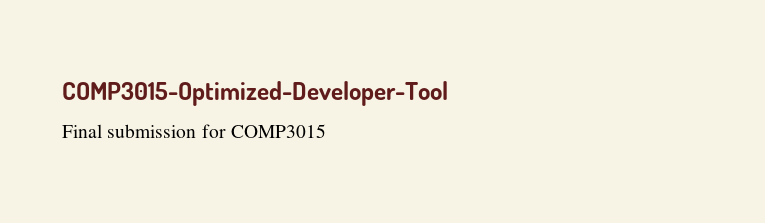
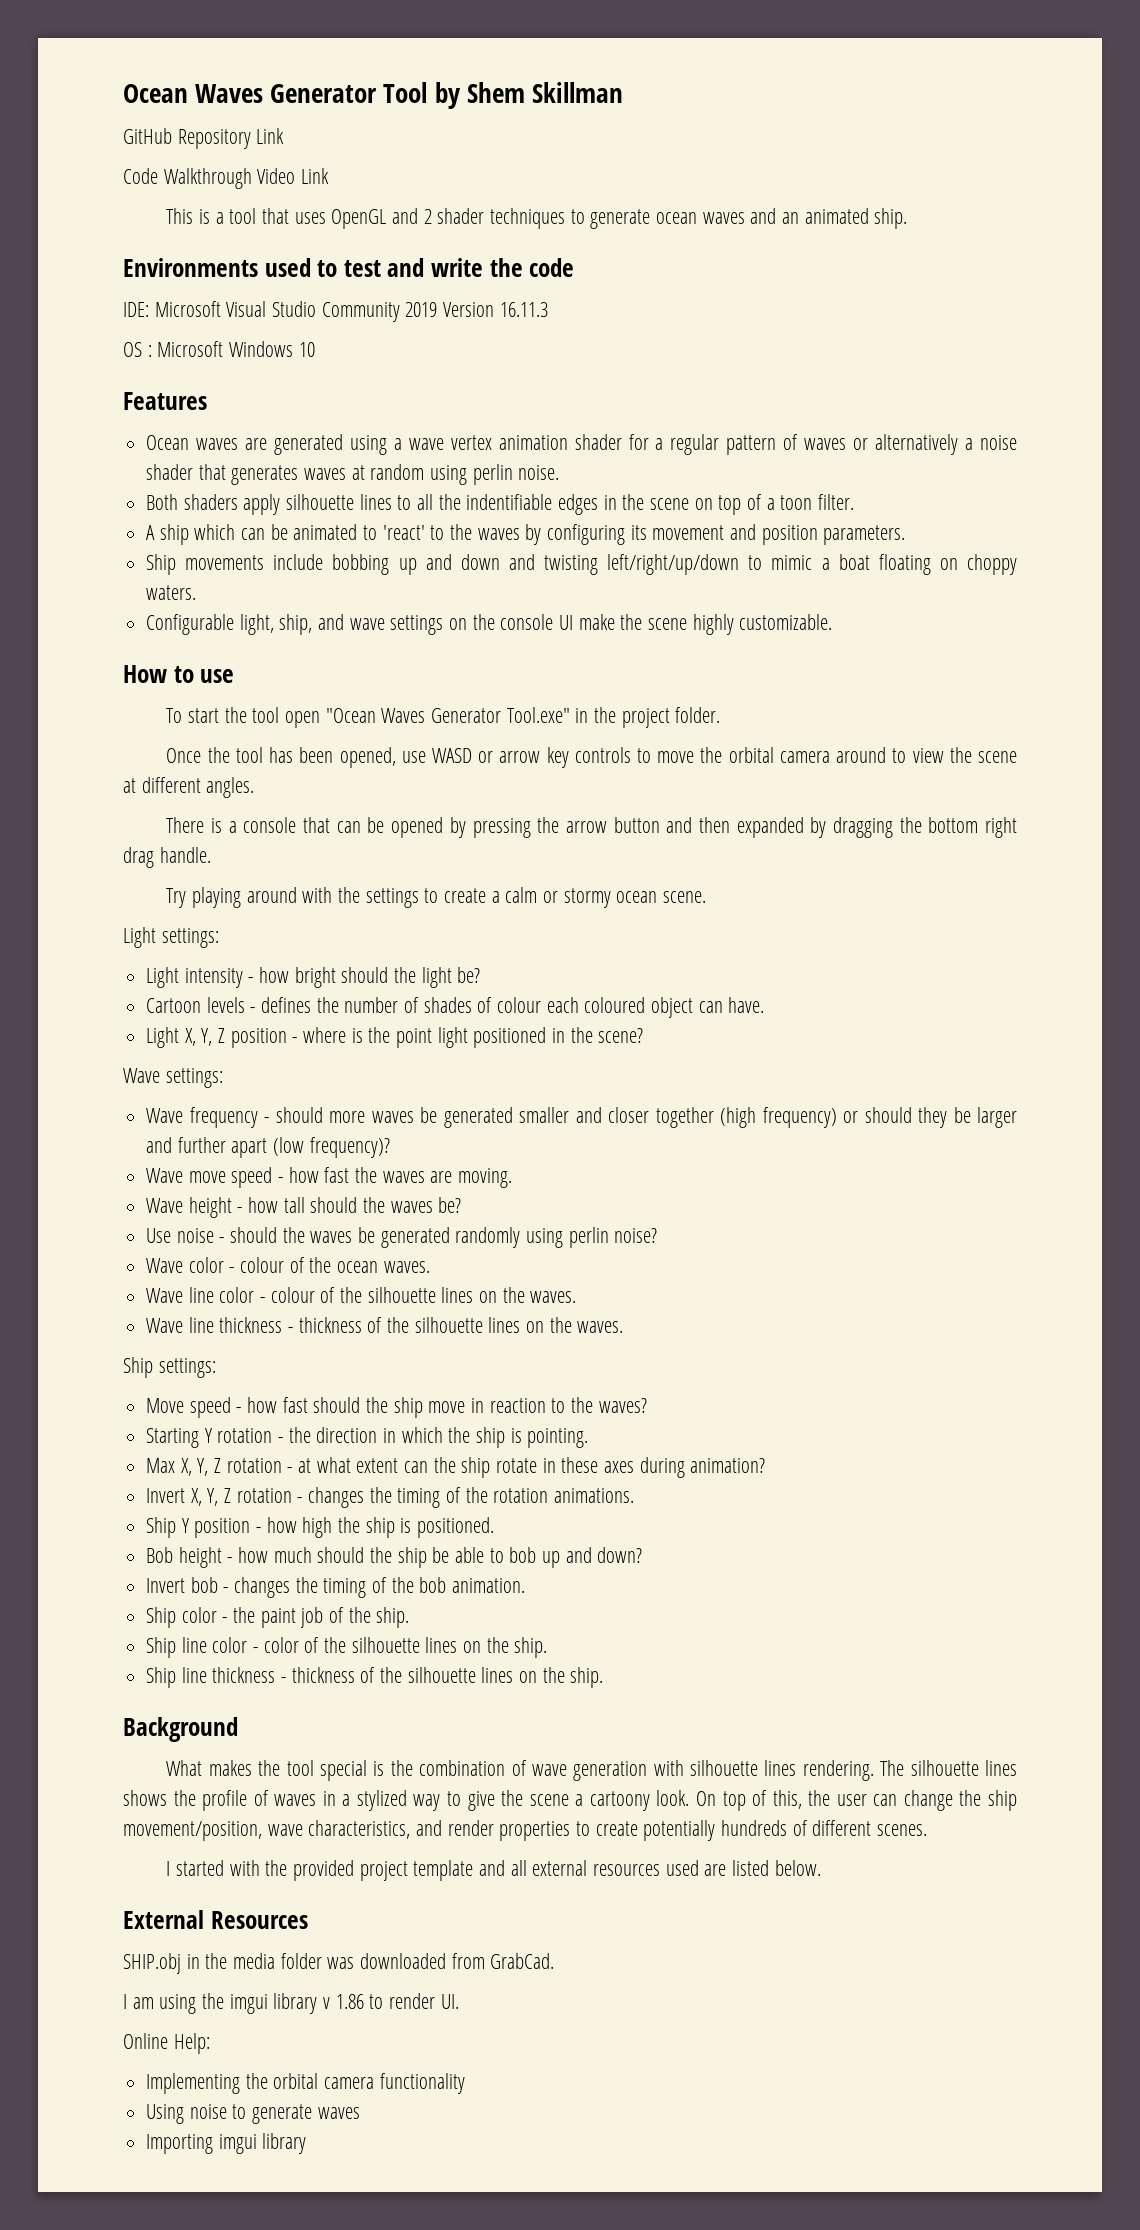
[62,81,448,106] [62,124,326,138] COMP3015-Optimized-Developer-Tool // Final submission for COMP3015 -> [123,82,623,109] [123,128,285,149] [123,168,330,189] [166,208,908,229] [123,258,575,277] [123,301,548,322] [123,341,315,357] [123,392,207,410] [146,434,1018,455] [146,464,560,485] [146,494,855,515] [146,524,906,545] [146,554,1017,575] [146,585,197,600] [146,614,833,635] [123,665,235,683] [166,707,721,728] [166,747,1018,768] [123,777,255,798] [166,817,1018,838] [123,847,211,868] [166,887,707,908] [123,927,219,948] [146,967,481,988] [146,997,765,1018] [146,1027,644,1048] [123,1068,223,1088] [146,1107,1017,1128] [146,1137,390,1158] [146,1167,513,1188] [146,1197,462,1218] [146,1227,658,1248] [146,1257,430,1273] [146,1287,577,1303] [146,1317,624,1333] [123,1357,216,1378] [146,1397,647,1418] [146,1427,589,1448] [146,1457,766,1478] [146,1487,635,1508] [146,1517,495,1538] [146,1547,643,1568] [146,1577,526,1598] [146,1607,410,1628] [146,1637,548,1658] [146,1667,604,1688] [123,1717,238,1742] [166,1760,1017,1781] [123,1790,1017,1811] [123,1820,928,1841] [166,1860,821,1881] [123,1910,308,1929] [123,1953,555,1974] [123,1993,459,2014] [123,2033,210,2054] [146,2073,465,2094] [146,2104,360,2124] [146,2133,307,2154] Ocean Waves Generator Tool by Shem Skillman // GitHub Repository Link // Code Walkthrough Video Link // This is a tool that uses OpenGL and 2 shader techniques to generate ocean waves and an animated ship. // Environments used to test and write the code // IDE: Microsoft Visual Studio Community 2019 Version 16.11.3 // OS : Microsoft Windows 10 // Features // Ocean waves are generated using a wave vertex animation shader for a regular pattern of waves or alternatively a noise shader that generates waves at random using perlin noise. // Both shaders apply silhouette lines to all the indentifiable edges in the scene on top of a toon filter. // A ship which can be animated to 'react' to the waves by configuring its movement and position parameters. // Ship movements include bobbing up and down and twisting left/right/up/down to mimic a boat floating on choppy waters. // Configurable light, ship, and wave settings on the console UI make the scene highly customizable. // How to use // To start the tool open "Ocean Waves Generator Tool.exe" in the project folder. // Once the tool has been opened, use WASD or arrow key controls to move the orbital camera around to view the scene at different angles. // There is a console that can be opened by pressing the arrow button and then expanded by dragging the bottom right drag handle. // Try playing around with the settings to create a calm or stormy ocean scene. // Light settings: // Light intensity - how bright should the light be? // Cartoon levels - defines the number of shades of colour each coloured object can have. // Light X, Y, Z position - where is the point light positioned in the scene? // Wave settings: // Wave frequency - should more waves be generated smaller and closer together (high frequency) or should they be larger and further apart (low frequency)? // Wave move speed - how fast the waves are moving. // Wave height - how tall should the waves be? // Use noise - should the waves be generated randomly using perlin noise? // Wave color - colour of the ocean waves. // Wave line color - colour of the silhouette lines on the waves. // Wave line thickness - thickness of the silhouette lines on the waves. // Ship settings: // Move speed - how fast should the ship move in reaction to the waves? // Starting Y rotation - the direction in which the ship is pointing. // Max X, Y, Z rotation - at what extent can the ship rotate in these axes during animation? // Invert X, Y, Z rotation - changes the timing of the rotation animations. // Ship Y position - how high the ship is positioned. // Bob height - how much should the ship be able to bob up and down? // Invert bob - changes the timing of the bob animation. // Ship color - the paint job of the ship. // Ship line color - color of the silhouette lines on the ship. // Ship line thickness - thickness of the silhouette lines on the ship. // Background // What makes the tool special is the combination of wave generation with silhouette lines rendering. The silhouette lines shows the profile of waves in a stylized way to give the scene a cartoony look. On top of this, the user can change the ship movement/position, wave characteristics, and render properties to create potentially hundreds of different scenes. // I started with the provided project template and all external resources used are listed below. // External Resources // SHIP.obj in the media folder was downloaded from GrabCad. // I am using the imgui library v 1.86 to render UI. // Online Help: // Implementing the orbital camera functionality // Using noise to generate waves // Importing imgui library

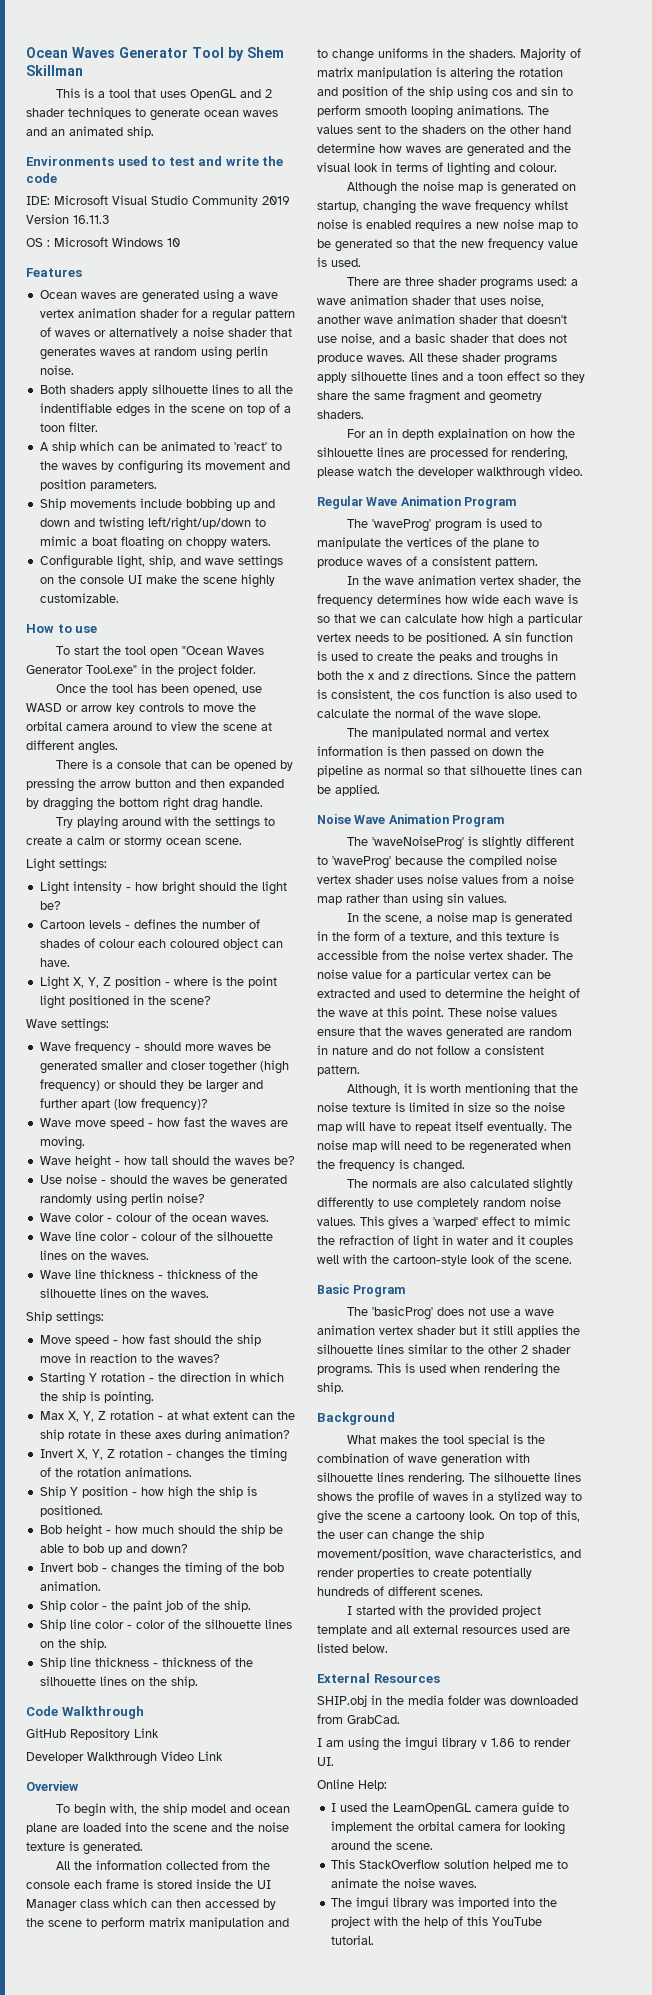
[123,128,285,149] [123,168,330,189] // GitHub Repository Link // Code Walkthrough Video Link -> (83, 70) none
(604, 1677) none -> [26,1706,144,1719] [26,1728,159,1740] [26,1751,223,1765] [26,1781,78,1791] [56,1803,291,1817] [26,1822,289,1834] [26,1841,143,1855] [56,1860,271,1870] [26,1879,271,1889] [26,1898,276,1912] [26,1917,289,1929] [317,48,581,62] [317,67,563,81] [317,86,573,100] [317,105,549,119] [317,125,571,134] [317,143,571,157] [317,162,557,176] [347,181,577,195] [317,200,568,214] [317,219,578,231] [317,238,578,252] [317,257,361,267] [347,277,579,290] [317,295,544,307] [317,314,567,324] [317,333,567,345] [317,353,557,366] [317,371,585,383] [317,390,542,404] [317,410,364,419] [347,428,576,440] [317,447,568,461] [317,466,583,480] [317,496,517,509] [347,518,543,532] [317,537,539,549] [317,556,538,568] [347,575,582,587] [317,594,578,606] [317,613,583,627] [317,632,573,644] [317,651,558,665] [317,670,576,682] [317,689,577,701] [317,708,541,720] [347,727,550,739] [317,746,544,758] [317,765,582,777] [317,784,380,796] [317,814,505,827] [347,836,575,850] [317,855,557,869] [317,874,574,884] [317,893,507,907] [347,912,573,926] [317,931,559,943] [317,950,573,960] [317,969,551,981] [317,988,580,1002] [317,1007,557,1019] [317,1027,572,1040] [317,1045,544,1055] [317,1065,360,1076] [347,1083,579,1097] [317,1102,565,1112] [317,1121,572,1133] [317,1140,571,1154] [317,1159,465,1173] [347,1178,574,1192] [317,1197,561,1209] [317,1216,571,1230] [317,1235,573,1249] [317,1254,572,1266] [317,1284,406,1297] [347,1306,555,1320] [317,1325,580,1337] [317,1344,571,1354] [317,1363,560,1377] [317,1382,344,1394] // Code Walkthrough // GitHub Repository Link // Developer Walkthrough Video Link // Overview // To begin with, the ship model and ocean plane are loaded into the scene and the noise texture is generated. // All the information collected from the console each frame is stored inside the UI Manager class which can then accessed by the scene to perform matrix manipulation and to change uniforms in the shaders. Majority of matrix manipulation is altering the rotation and position of the ship using cos and sin to perform smooth looping animations. The values sent to the shaders on the other hand determine how waves are generated and the visual look in terms of lighting and colour. // Although the noise map is generated on startup, changing the wave frequency whilst noise is enabled requires a new noise map to be generated so that the new frequency value is used. // There are three shader programs used: a wave animation shader that uses noise, another wave animation shader that doesn't use noise, and a basic shader that does not produce waves. All these shader programs apply silhouette lines and a toon effect so they share the same fragment and geometry shaders. // For an in depth explaination on how the sihlouette lines are processed for rendering, please watch the developer walkthrough video. // Regular Wave Animation Program // The 'waveProg' program is used to manipulate the vertices of the plane to produce waves of a consistent pattern. // In the wave animation vertex shader, the frequency determines how wide each wave is so that we can calculate how high a particular vertex needs to be positioned. A sin function is used to create the peaks and troughs in both the x and z directions. Since the pattern is consistent, the cos function is also used to calculate the normal of the wave slope. // The manipulated normal and vertex information is then passed on down the pipeline as normal so that silhouette lines can be applied. // Noise Wave Animation Program // The 'waveNoiseProg' is slightly different to 'waveProg' because the compiled noise vertex shader uses noise values from a noise map rather than using sin values. // In the scene, a noise map is generated in the form of a texture, and this texture is accessible from the noise vertex shader. The noise value for a particular vertex can be extracted and used to determine the height of the wave at this point. These noise values ensure that the waves generated are random in nature and do not follow a consistent pattern. // Although, it is worth mentioning that the noise texture is limited in size so the noise map will have to repeat itself eventually. The noise map will need to be regenerated when the frequency is changed. // The normals are also calculated slightly differently to use completely random noise values. This gives a 'warped' effect to mimic the refraction of light in water and it couples well with the cartoon-style look of the scene. // Basic Program // The 'basicProg' does not use a wave animation vertex shader but it still applies the silhouette lines similar to the other 2 shader programs. This is used when rendering the ship.
[146,2073,465,2094] [146,2104,360,2124] [146,2133,307,2154] Implementing the orbital camera functionality // Using noise to generate waves // Importing imgui library -> [330,1802,569,1816] [330,1821,565,1835] [330,1841,433,1850] [330,1859,568,1871] [330,1878,477,1888] [330,1897,557,1911] [330,1916,542,1928] [330,1935,374,1945] I used the LearnOpenGL camera guide to implement the orbital camera for looking around the scene. // This StackOverflow solution helped me to animate the noise waves. // The imgui library was imported into the project with the help of this YouTube tutorial.

